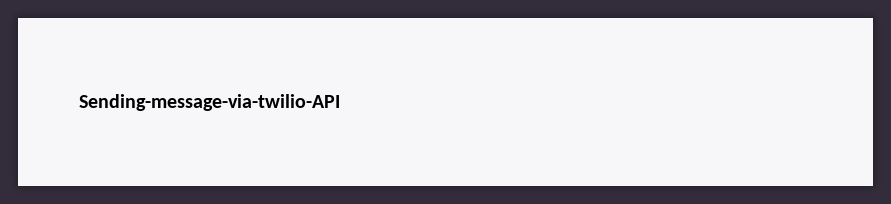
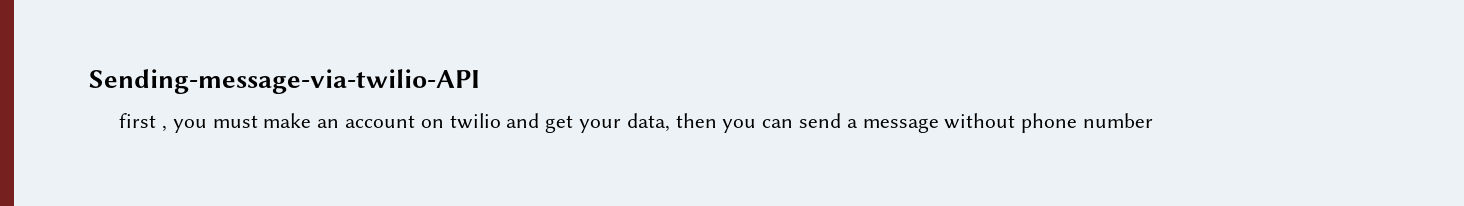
(340, 102) none -> [119,113,1154,133] // first , you must make an account on twilio and get your data, then you can send a message without phone number

